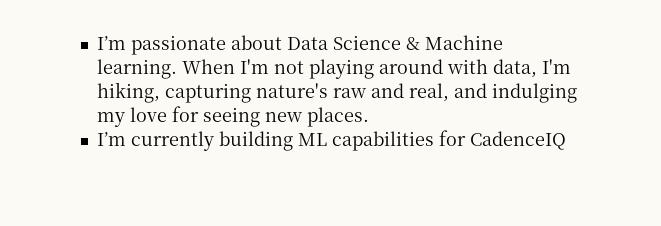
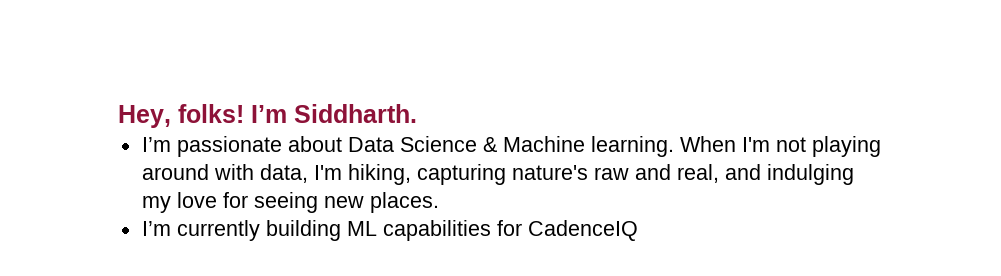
(96, 43) none -> [118,104,417,128] Hey, folks! I’m Siddharth. //

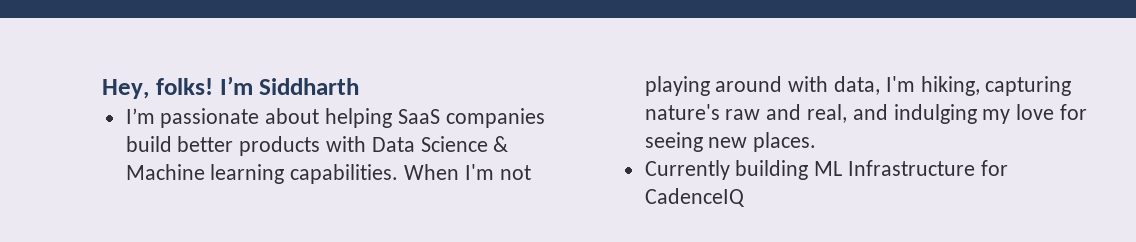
[294,104,417,123] Siddharth. -> [259,78,360,95] Siddharth
(342, 144) none -> [325,108,545,128] [125,136,367,156] helping SaaS companies build better products with
[590,136,674,157] learning. -> [210,164,399,184] learning capabilities.
[141,220,260,241] I’m currently -> [644,160,730,180] Currently
[382,220,491,241] capabilities -> [848,160,976,176] Infrastructure

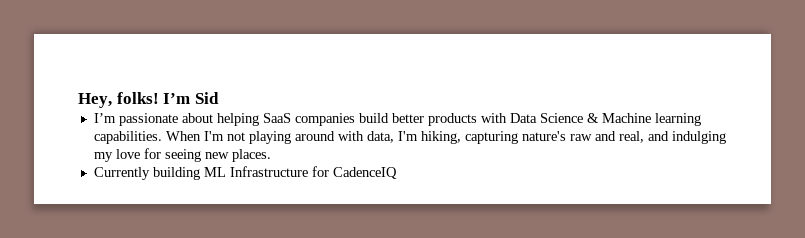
[259,78,360,95] Siddharth -> [194,92,219,104] Sid

